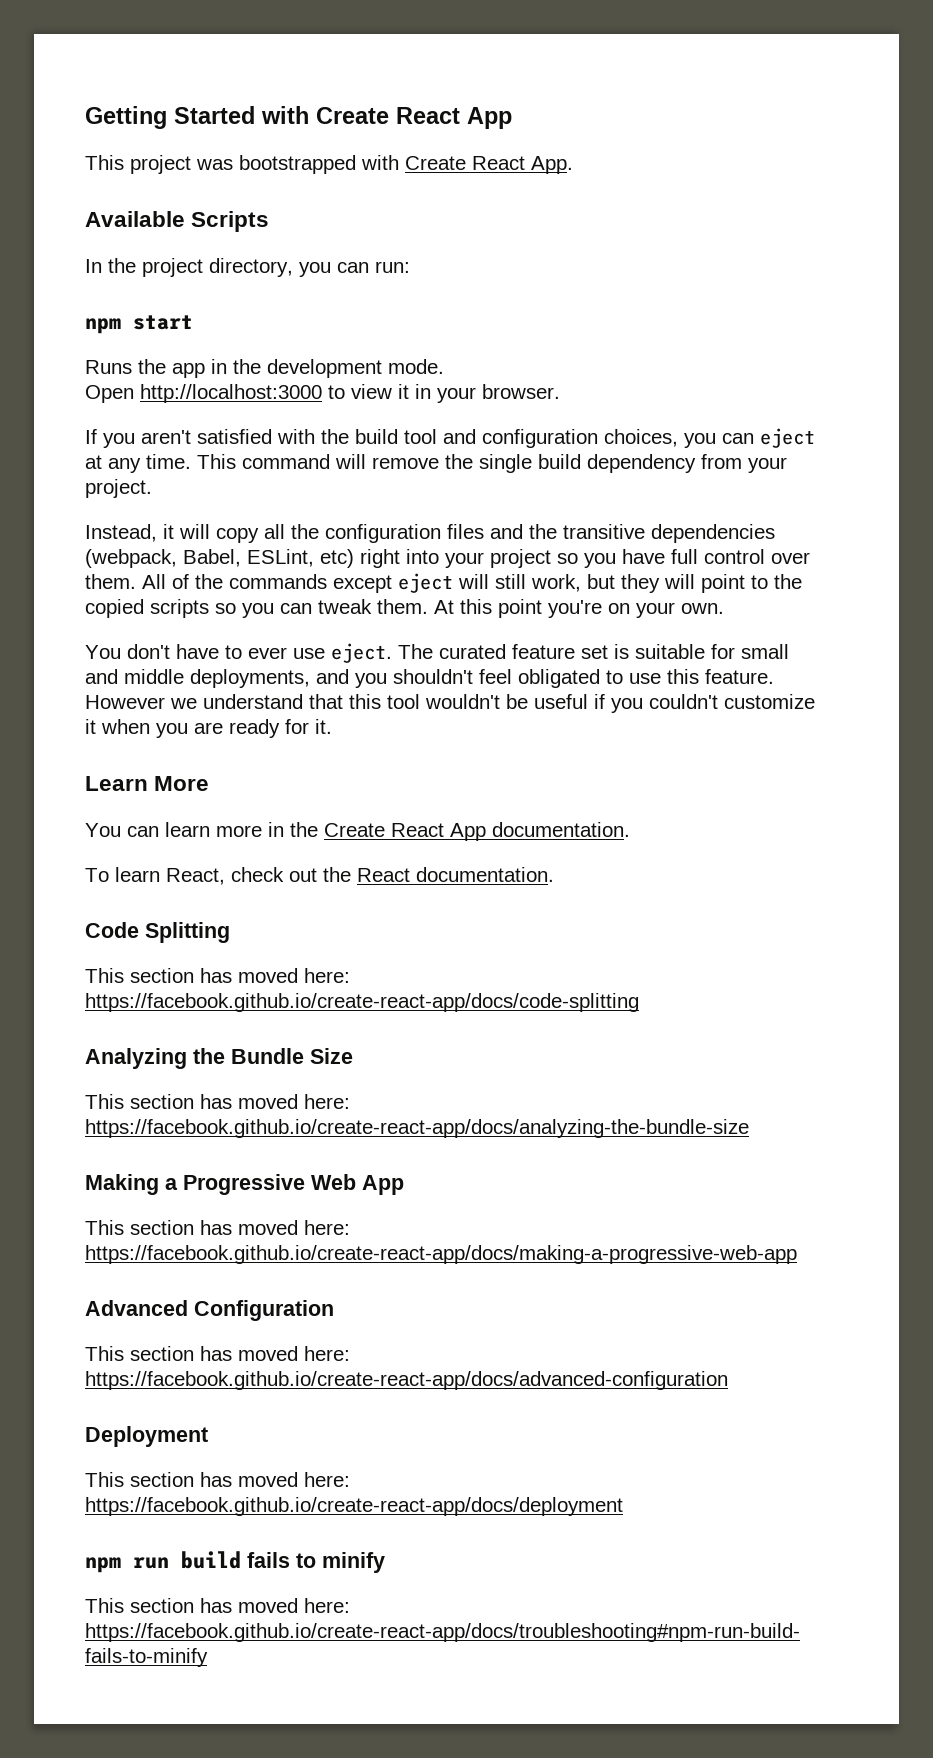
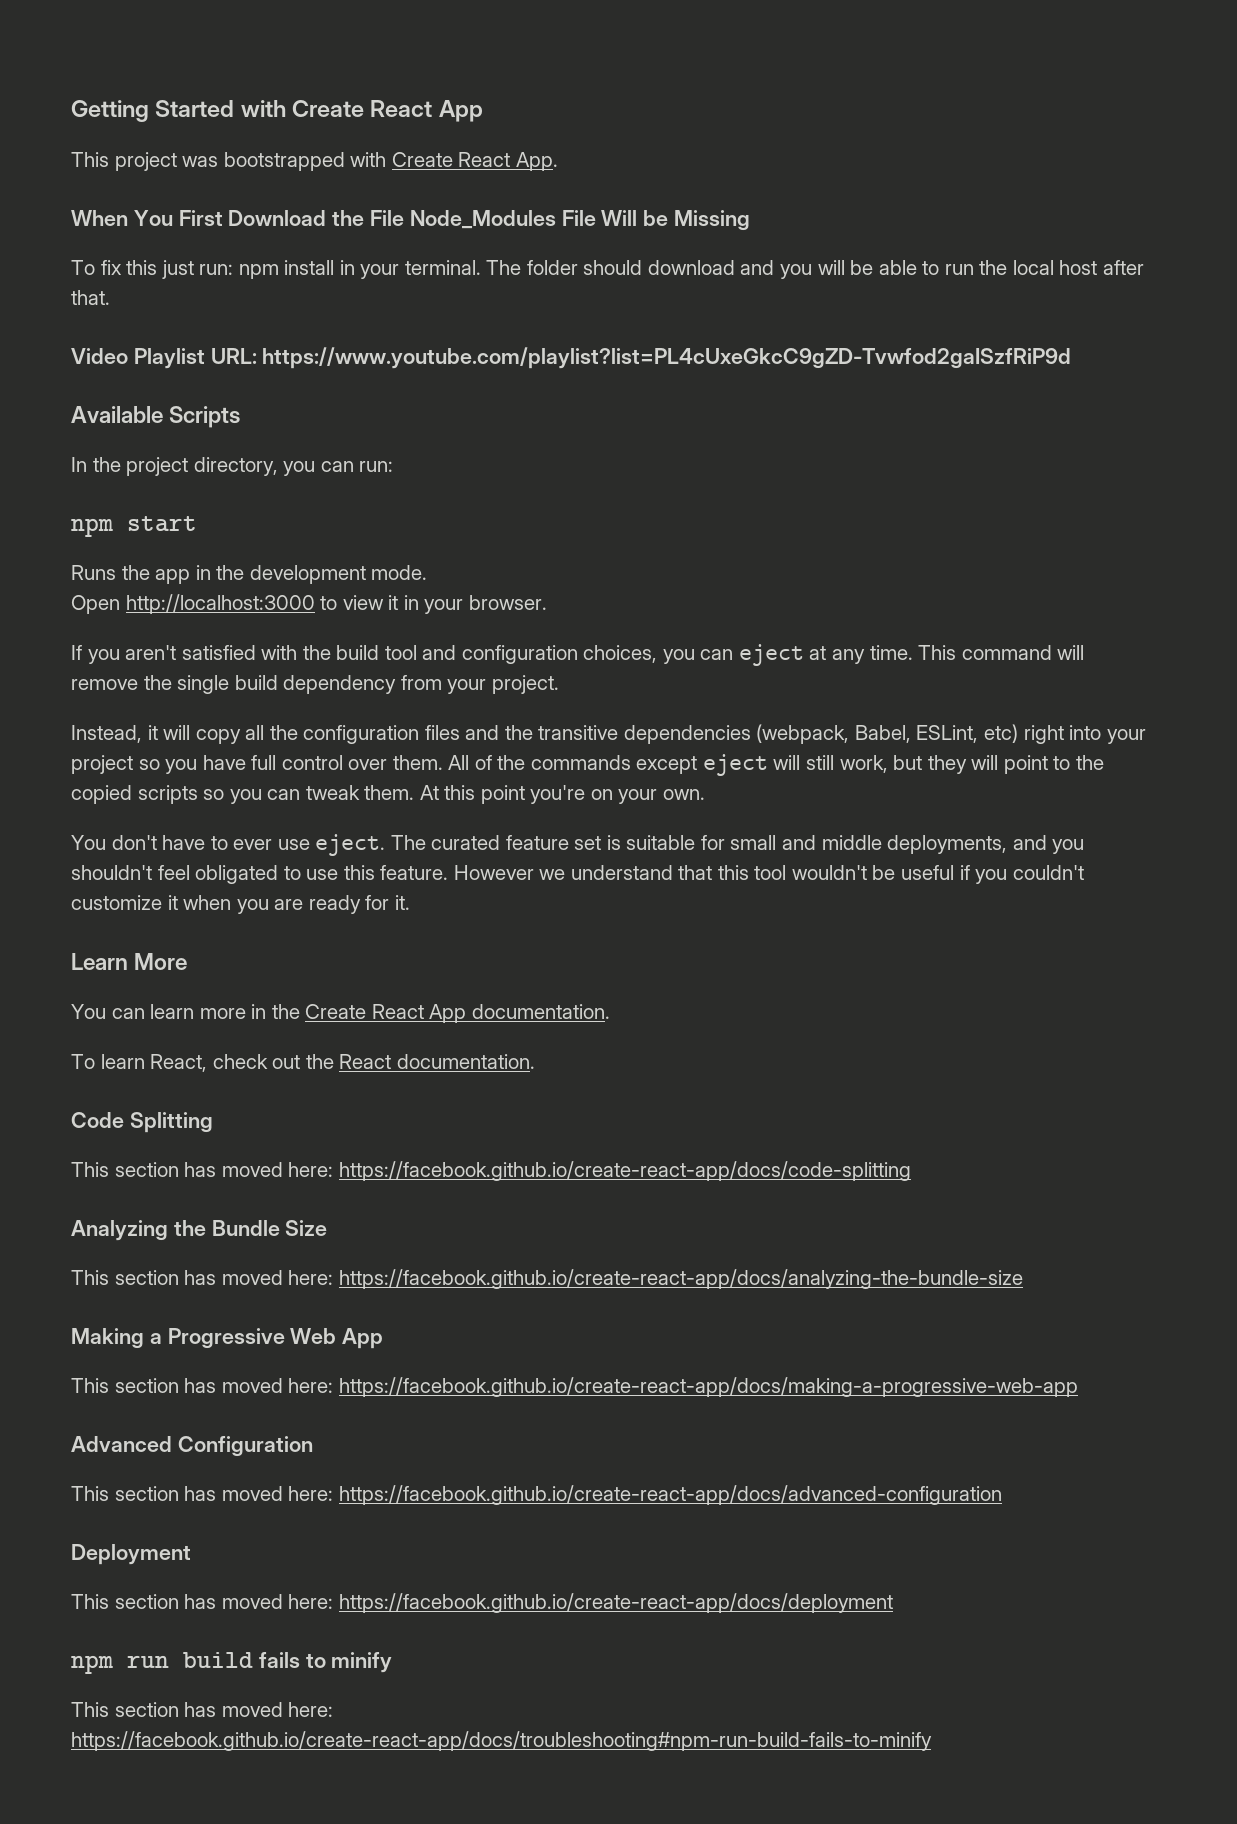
(573, 165) none -> [71,210,751,231] [71,260,1144,279] [71,290,110,305] [71,347,1072,369] // When You First Download the File Node_Modules File Will be Missing // To fix this just run: npm install in your terminal. The folder should download and you will be able to run the local host after that. // Video Playlist URL: https://www.youtube.com/playlist?list=PL4cUxeGkcC9gZD-Tvwfod2gaISzfRiP9d

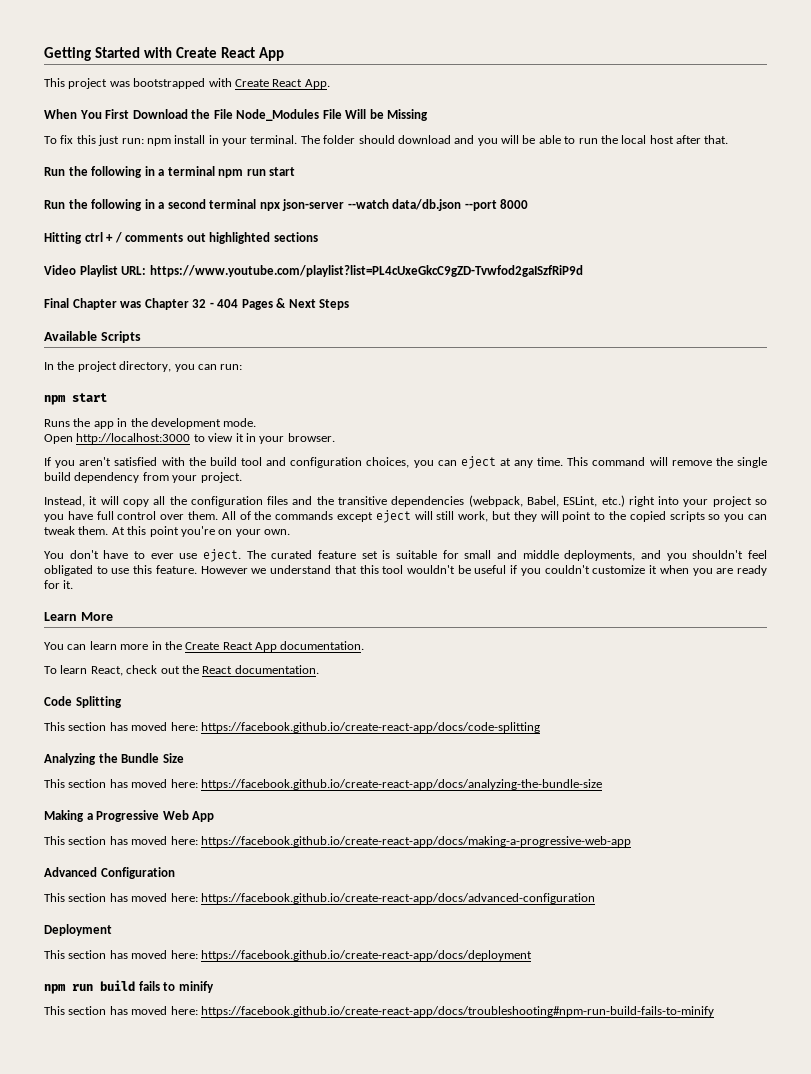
[71,347,1072,369] Video Playlist URL: https://www.youtube.com/playlist?list=PL4cUxeGkcC9gZD-Tvwfod2gaISzfRiP9d -> [44,166,296,178] [44,199,529,211] [44,232,318,244] [44,265,583,277] [44,298,350,310] Run the following in a terminal npm run start // Run the following in a second terminal npx json-server --watch data/db.json --port 8000 // Hitting ctrl + / comments out highlighted sections // Video Playlist URL: https://www.youtube.com/playlist?list=PL4cUxeGkcC9gZD-Tvwfod2gaISzfRiP9d // Final Chapter was Chapter 32 - 404 Pages & Next Steps
[984,724,1019,743] etc) -> [601,495,625,507] etc.)

